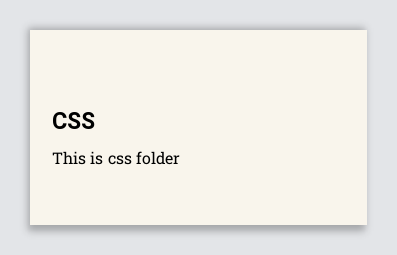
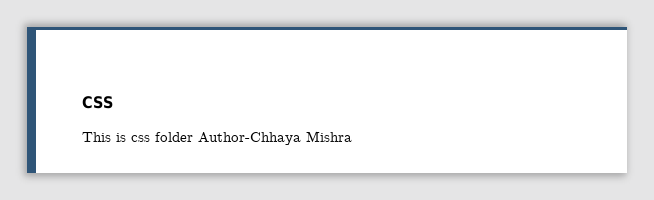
(180, 158) none -> [198,131,352,145] Author-Chhaya Mishra

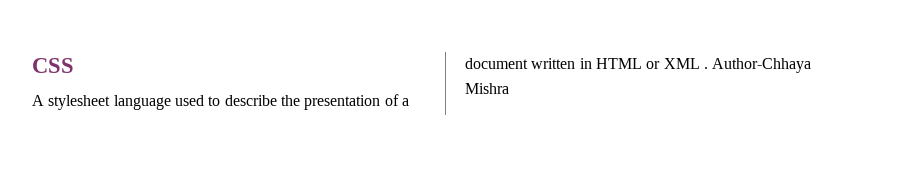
[82,132,193,142] This is css folder -> [32,94,409,110] [465,58,708,69] A stylesheet language used to describe the presentation of a document written in HTML or XML .

